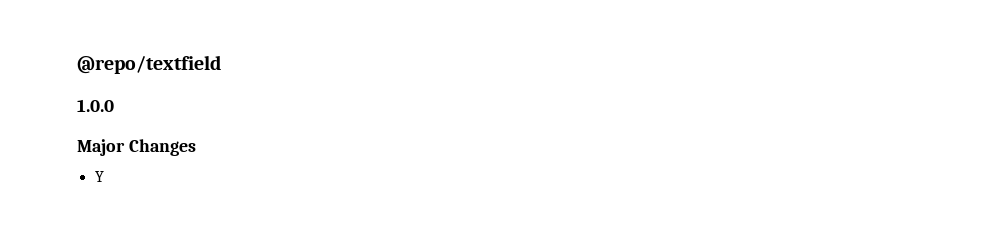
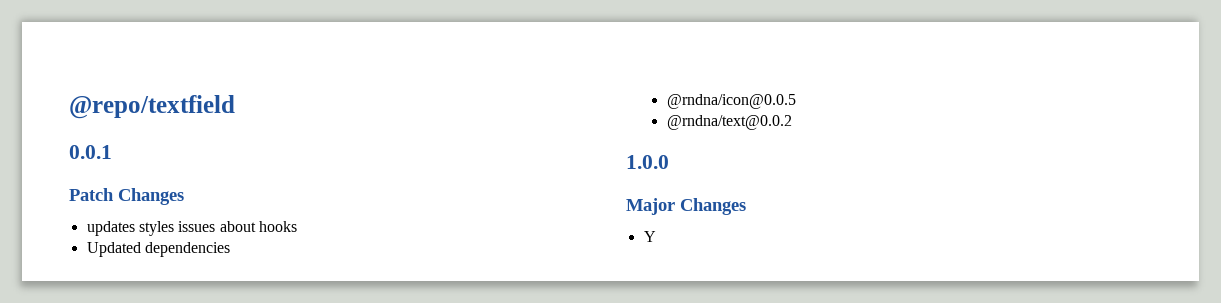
(221, 64) none -> [69,145,112,159] [69,188,184,205] [86,221,297,236] [86,242,230,257] [666,94,796,109] [666,115,792,130] // 0.0.1 // Patch Changes // updates styles issues about hooks // Updated dependencies // @rndna/icon@0.0.5 // @rndna/text@0.0.2

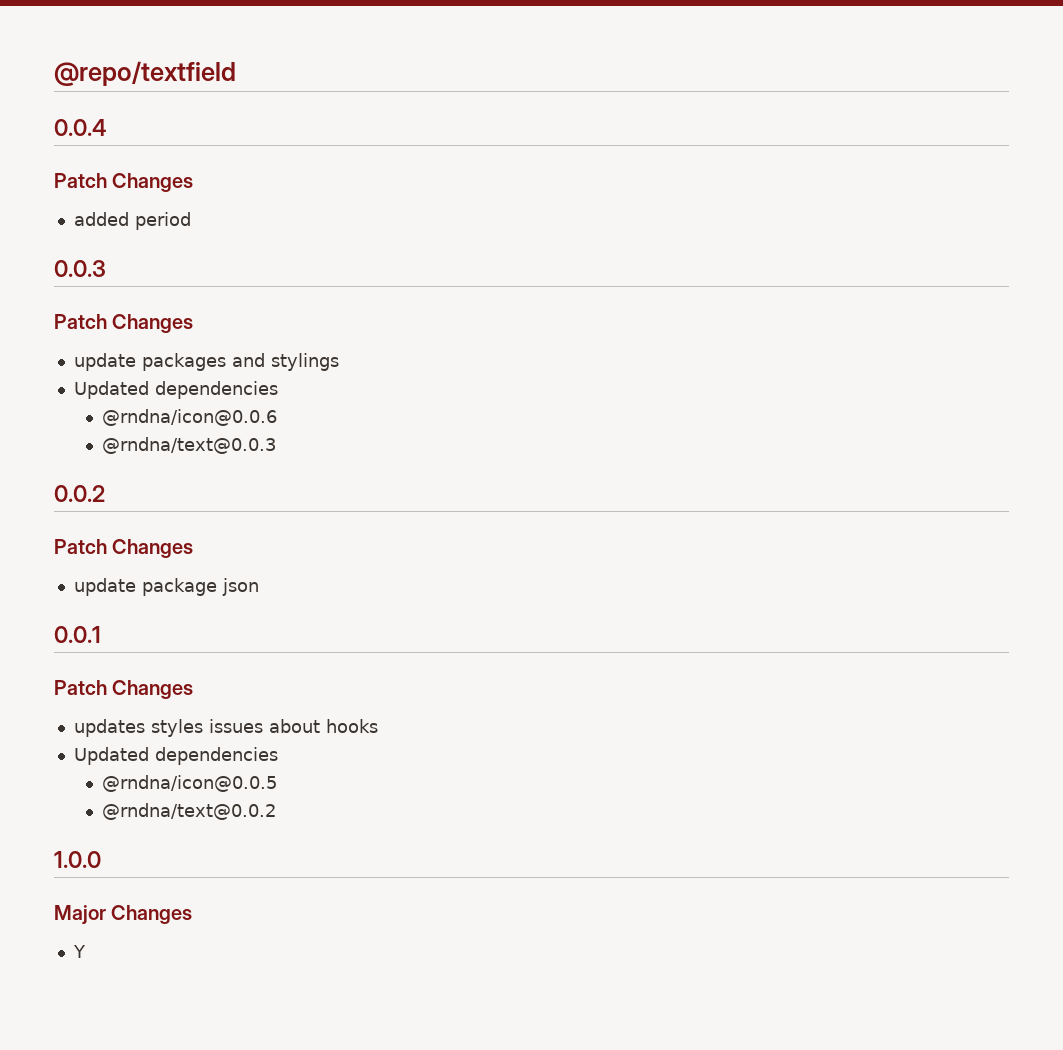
(235, 107) none -> [54,119,106,136] [54,173,194,192] [73,212,191,230] [54,260,106,277] [54,314,194,333] [73,353,339,371] [73,381,278,399] [102,409,278,426] [102,437,277,454] [54,485,105,502] [54,539,194,558] [73,578,259,596] // 0.0.4 // Patch Changes // added period // 0.0.3 // Patch Changes // update packages and stylings // Updated dependencies // @rndna/icon@0.0.6 // @rndna/text@0.0.3 // 0.0.2 // Patch Changes // update package json

